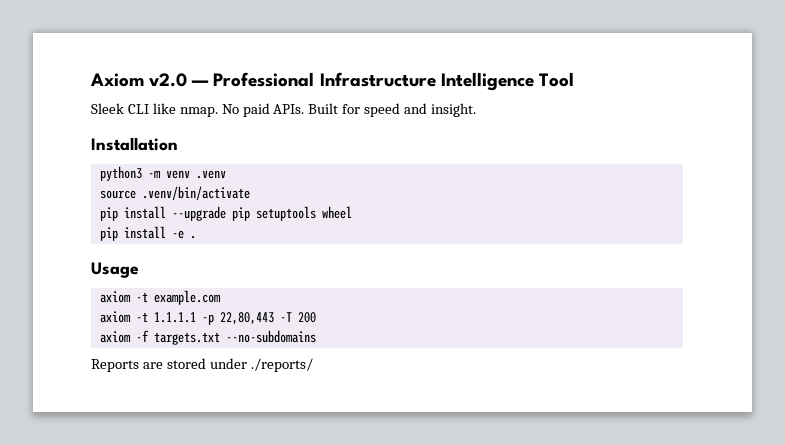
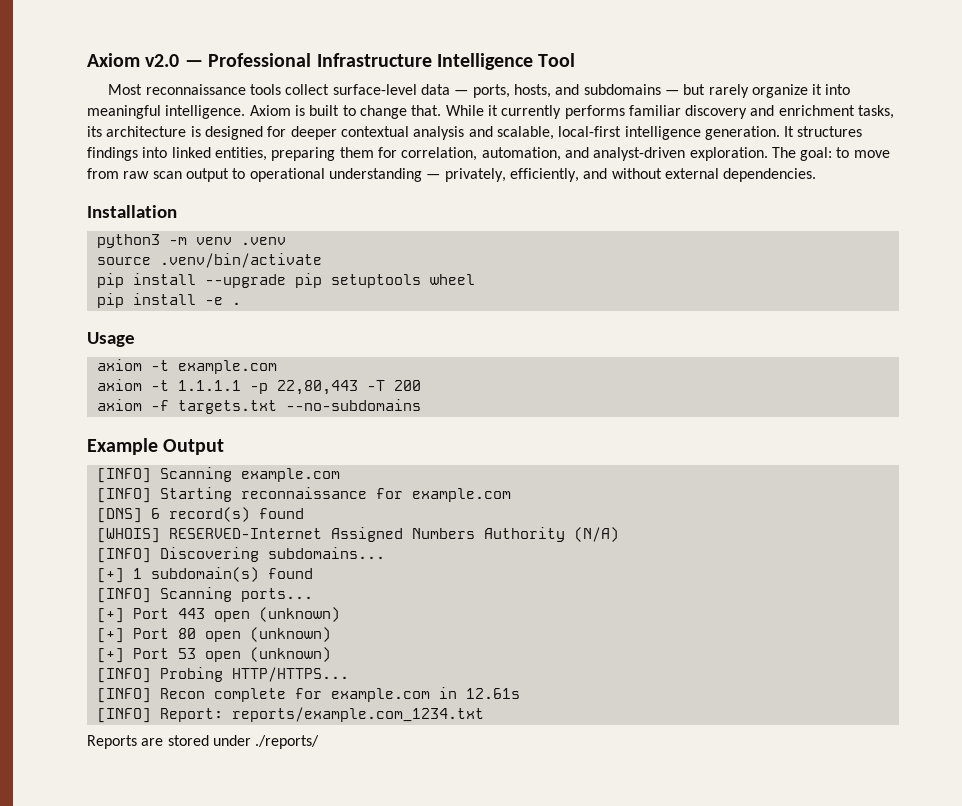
[91,103,477,117] Sleek CLI like nmap. No paid APIs. Built for speed and insight. -> [108,84,851,98] [87,105,895,119] [87,126,863,140] [87,147,890,161] [87,168,817,182] Most reconnaissance tools collect surface-level data — ports, hosts, and subdomains — but rarely organize it into meaningful intelligence. Axiom is built to change that. While it currently performs familiar discovery and enrichment tasks, its architecture is designed for deeper contextual analysis and scalable, local-first intelligence generation. It structures findings into linked entities, preparing them for correlation, automation, and analyst-driven exploration. The goal: to move from raw scan output to operational understanding — privately, efficiently, and without external dependencies.
(316, 336) none -> [87,438,225,455] [96,467,340,483] [96,487,511,503] [96,507,304,523] [96,527,619,543] [96,547,385,563] [96,567,313,583] [96,587,313,603] [96,607,340,623] [96,627,331,643] [96,647,331,663] [96,667,349,683] [96,687,520,703] [96,707,484,723] // Example Output // [INFO] Scanning example.com // [INFO] Starting reconnaissance for example.com // [DNS] 6 record(s) found // [WHOIS] RESERVED-Internet Assigned Numbers Authority (N/A) // [INFO] Discovering subdomains... // [+] 1 subdomain(s) found // [INFO] Scanning ports... // [+] Port 443 open (unknown) // [+] Port 80 open (unknown) // [+] Port 53 open (unknown) // [INFO] Probing HTTP/HTTPS... // [INFO] Recon complete for example.com in 12.61s // [INFO] Report: reports/example.com_1234.txt

